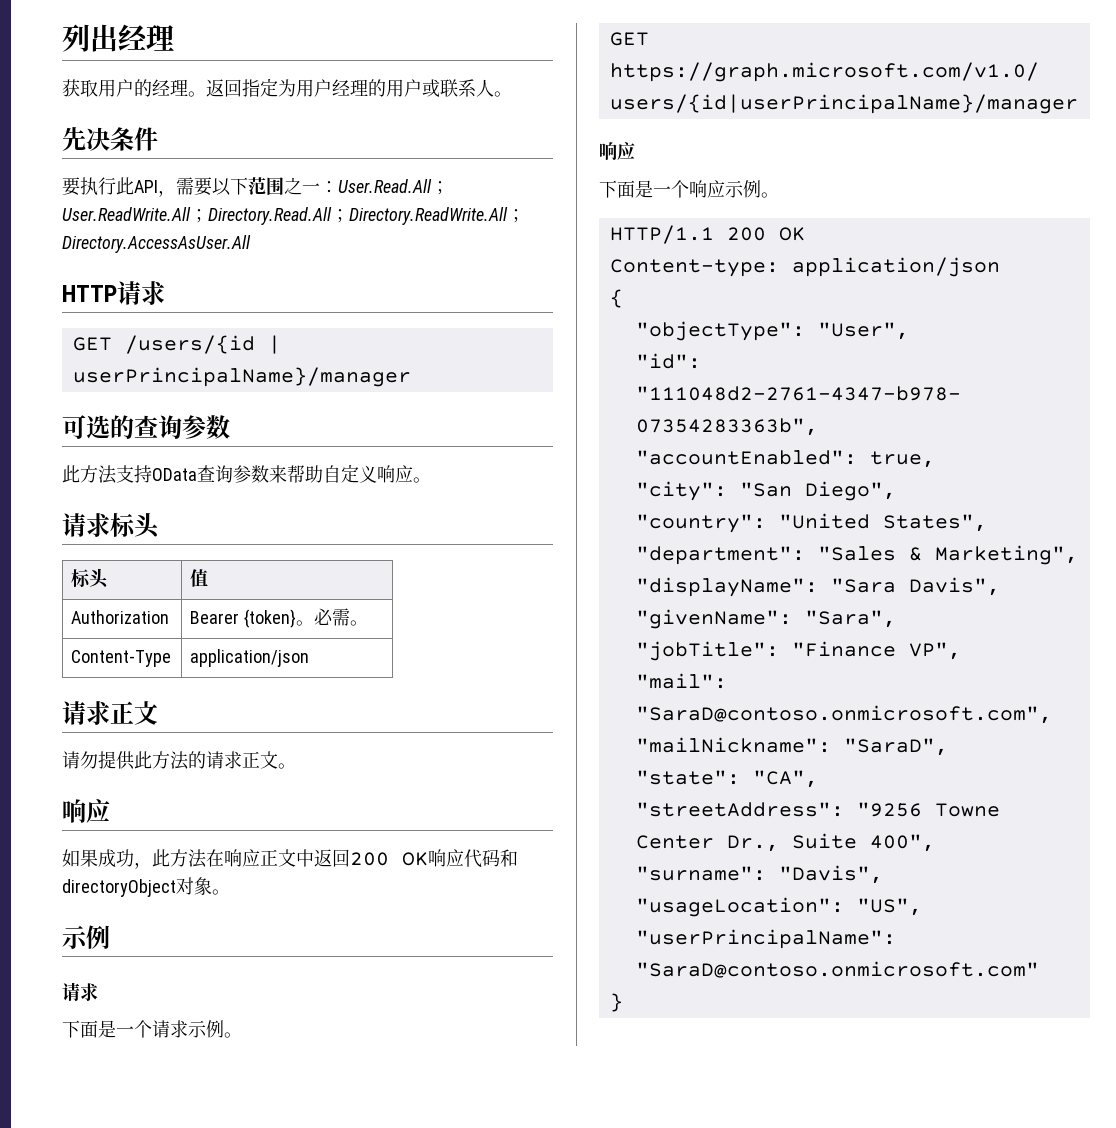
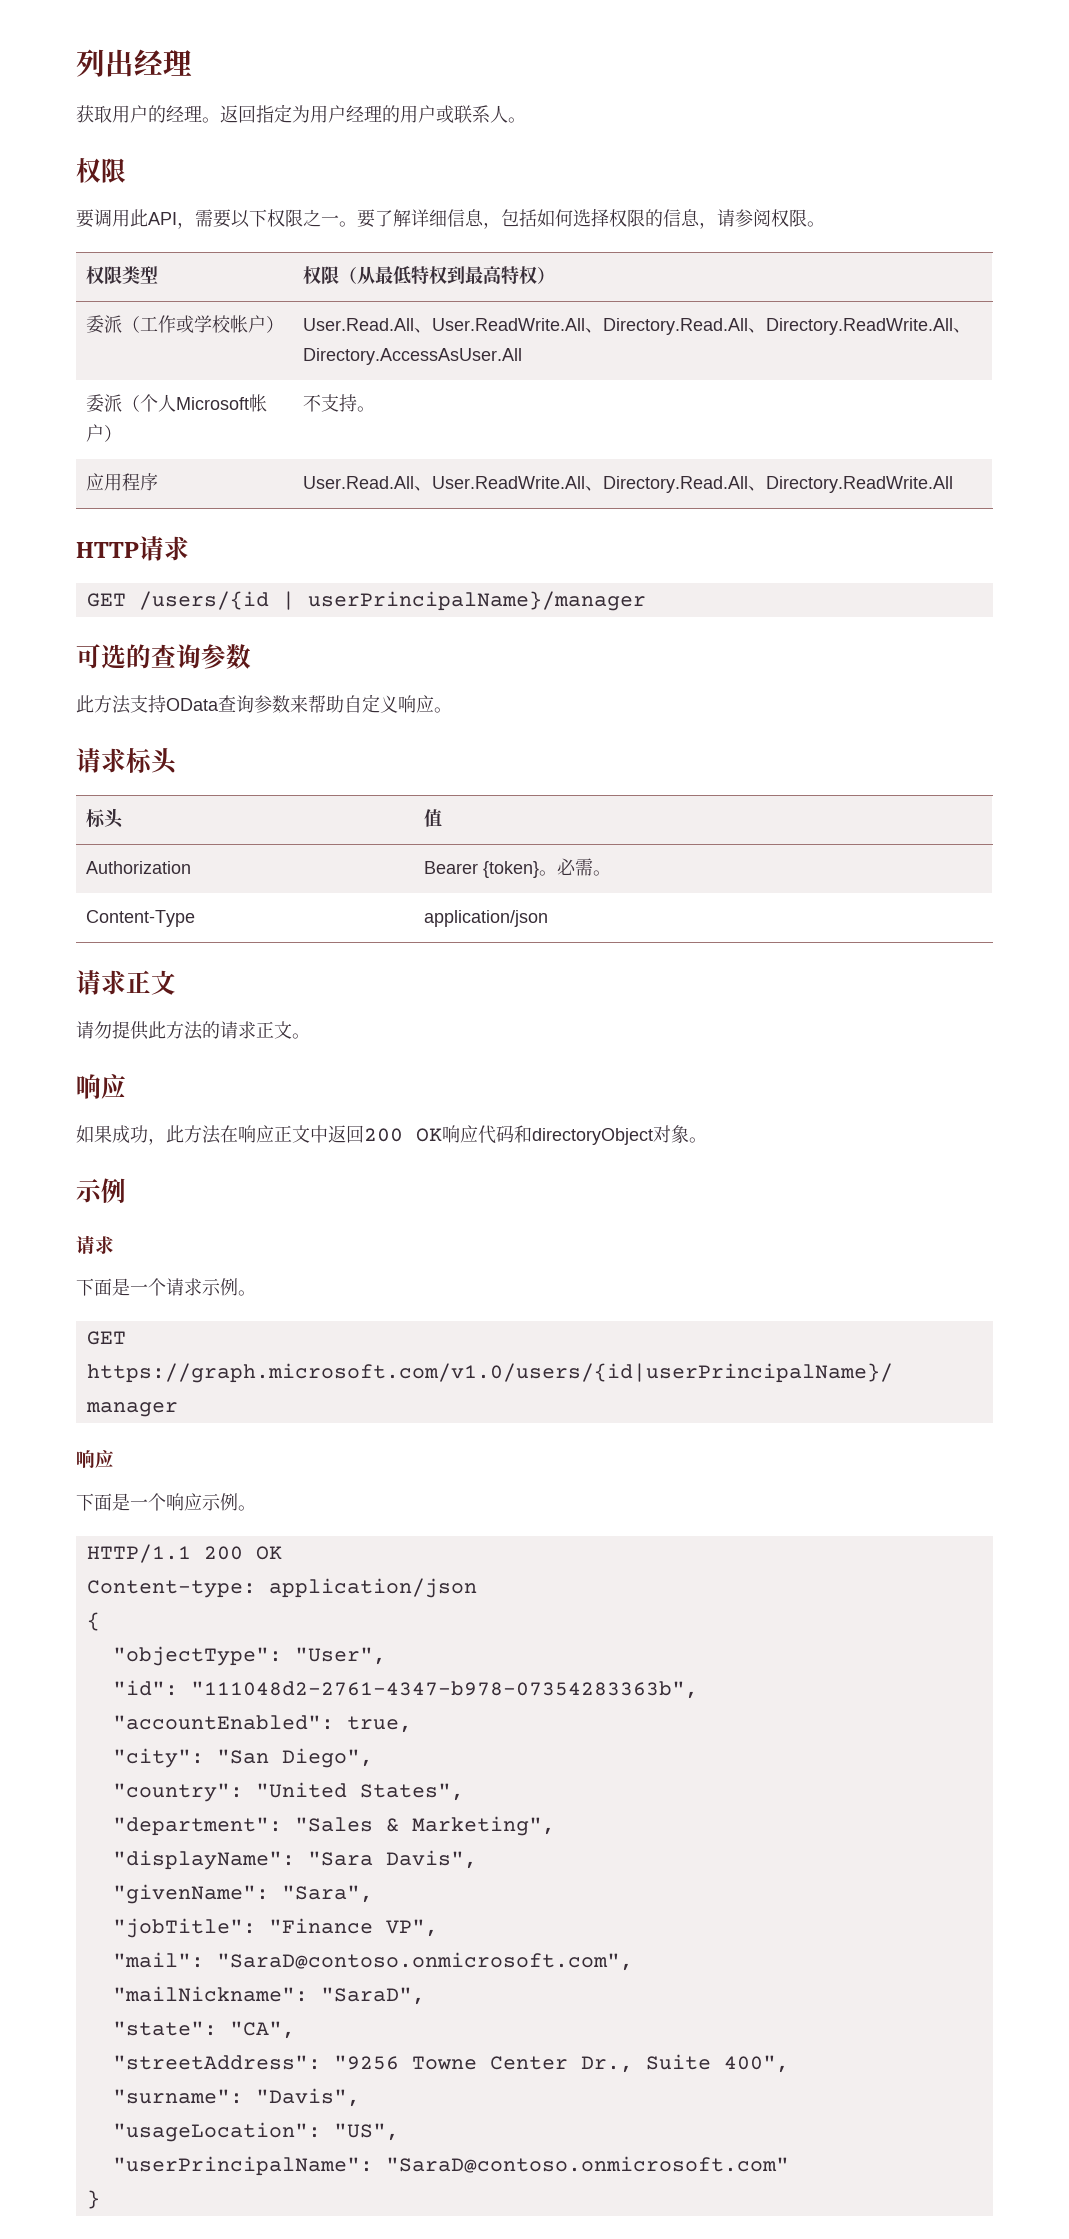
[62,127,158,151] [62,177,116,196] 先决条件 // 要执行 -> [76,158,126,183] [76,209,130,228] 权限 // 要调用
[248,177,449,195] [62,207,525,225] [62,235,251,253] 范围之一：User.Read.All；User.ReadWrite.All；Directory.Read.All；Directory.ReadWrite.All；Directory.AccessAsUser.All -> [267,208,825,229] [85,266,158,284] [302,266,555,284] [85,315,284,334] [302,318,971,335] [302,348,522,365] [85,394,267,413] [85,424,122,442] [302,394,375,412] [85,473,158,491] [302,476,953,493] 权限之一。要了解详细信息，包括如何选择权限的信息，请参阅权限。 // 权限类型 | 权限（从最低特权到最高特权） // 委派（工作或学校帐户） | User.Read.All、User.ReadWrite.All、Directory.Read.All、Directory.ReadWrite.All、Directory.AccessAsUser.All // 委派（个人Microsoft帐户） | 不支持。 // 应用程序 | User.Read.All、User.ReadWrite.All、Directory.Read.All、Directory.ReadWrite.All

